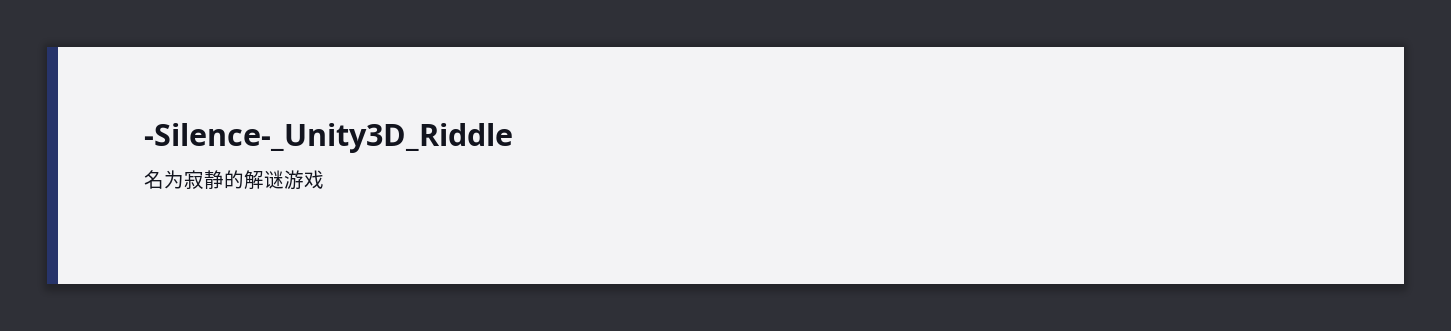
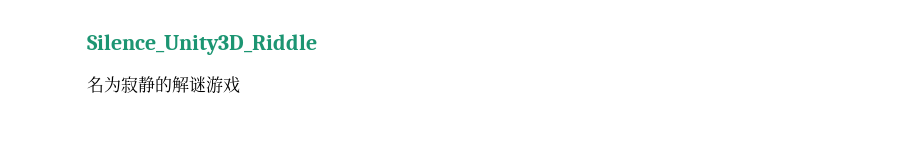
[144,123,513,153] -Silence-_Unity3D_Riddle -> [87,34,317,55] Silence_Unity3D_Riddle

